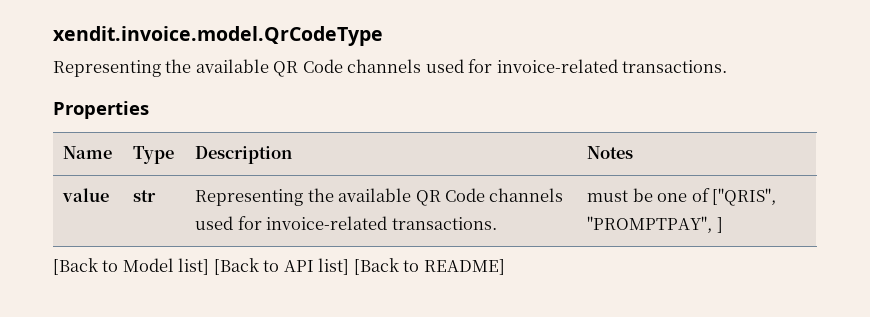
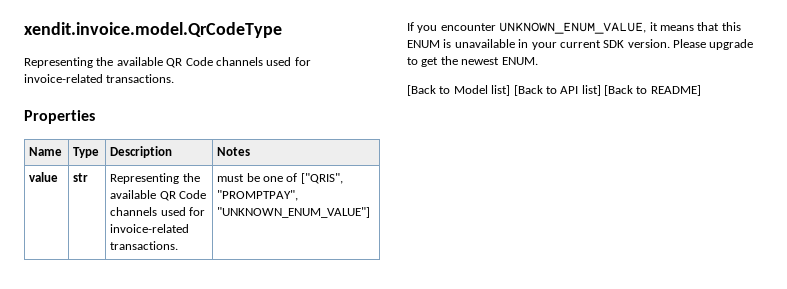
[716,217,723,233] ] -> [217,207,371,218] [407,22,741,34] [407,39,754,50] [407,56,538,67] "UNKNOWN_ENUM_VALUE"] // If you encounter UNKNOWN_ENUM_VALUE, it means that this ENUM is unavailable in your current SDK version. Please upgrade to get the newest ENUM.

